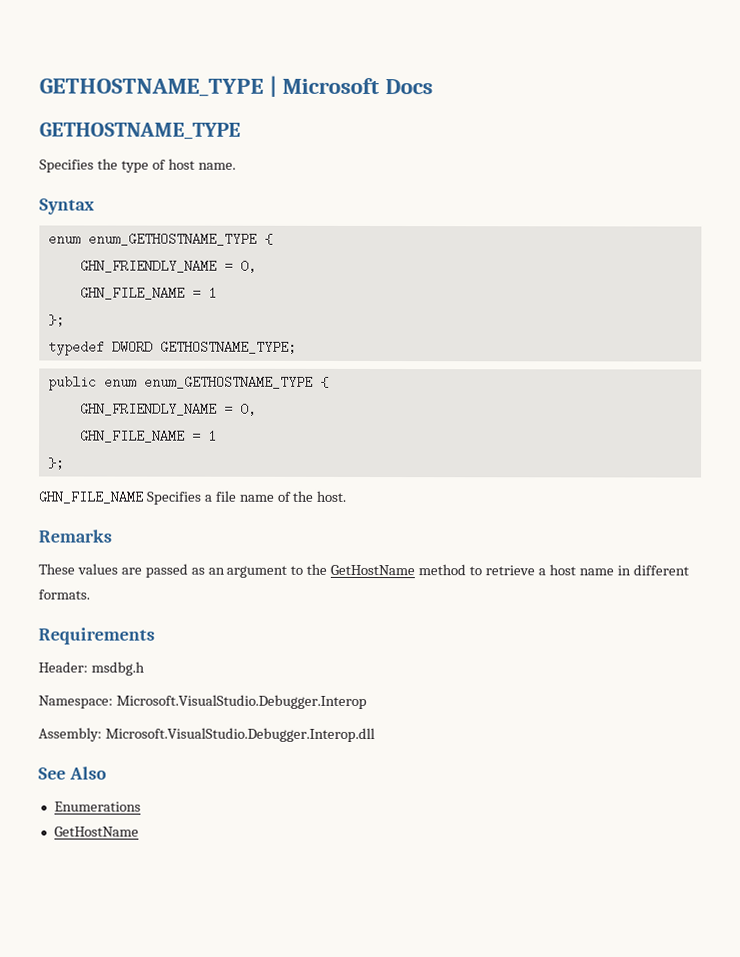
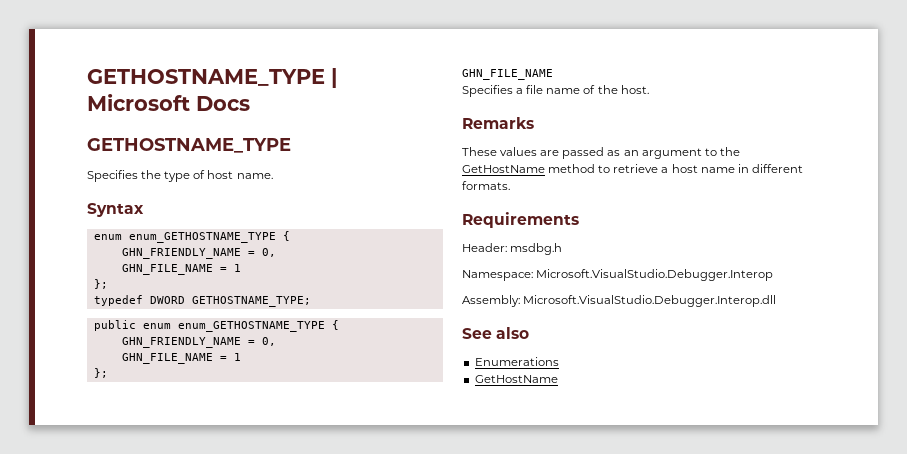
(143, 497) none -> (553, 74) //
[68,766,107,780] Also -> [496,327,530,339] also

